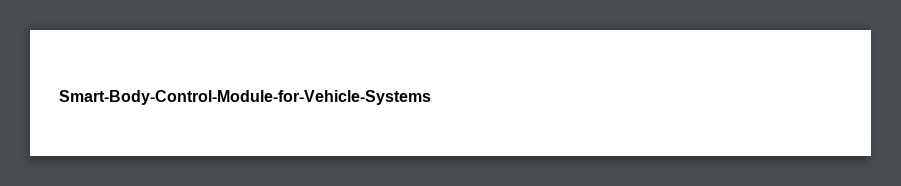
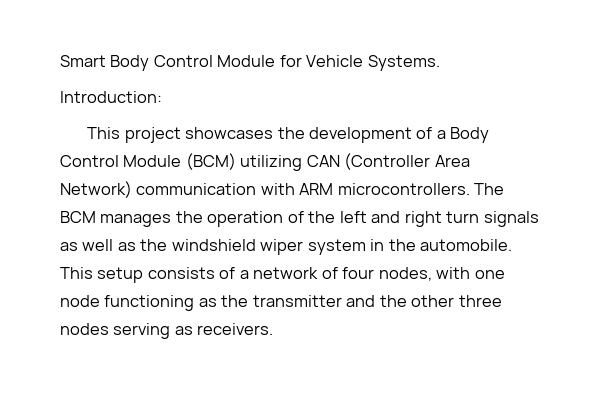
[59,90,431,105] Smart-Body-Control-Module-for-Vehicle-Systems -> [60,55,440,71] [60,91,162,103] [87,127,490,143] [60,153,470,171] [60,181,505,198] [60,211,539,227] [60,239,513,255] [60,267,505,283] [60,295,502,311] [60,323,274,339] Smart Body Control Module for Vehicle Systems. // Introduction: // This project showcases the development of a Body Control Module (BCM) utilizing CAN (Controller Area Network) communication with ARM microcontrollers. The BCM manages the operation of the left and right turn signals as well as the windshield wiper system in the automobile. This setup consists of a network of four nodes, with one node functioning as the transmitter and the other three nodes serving as receivers.

